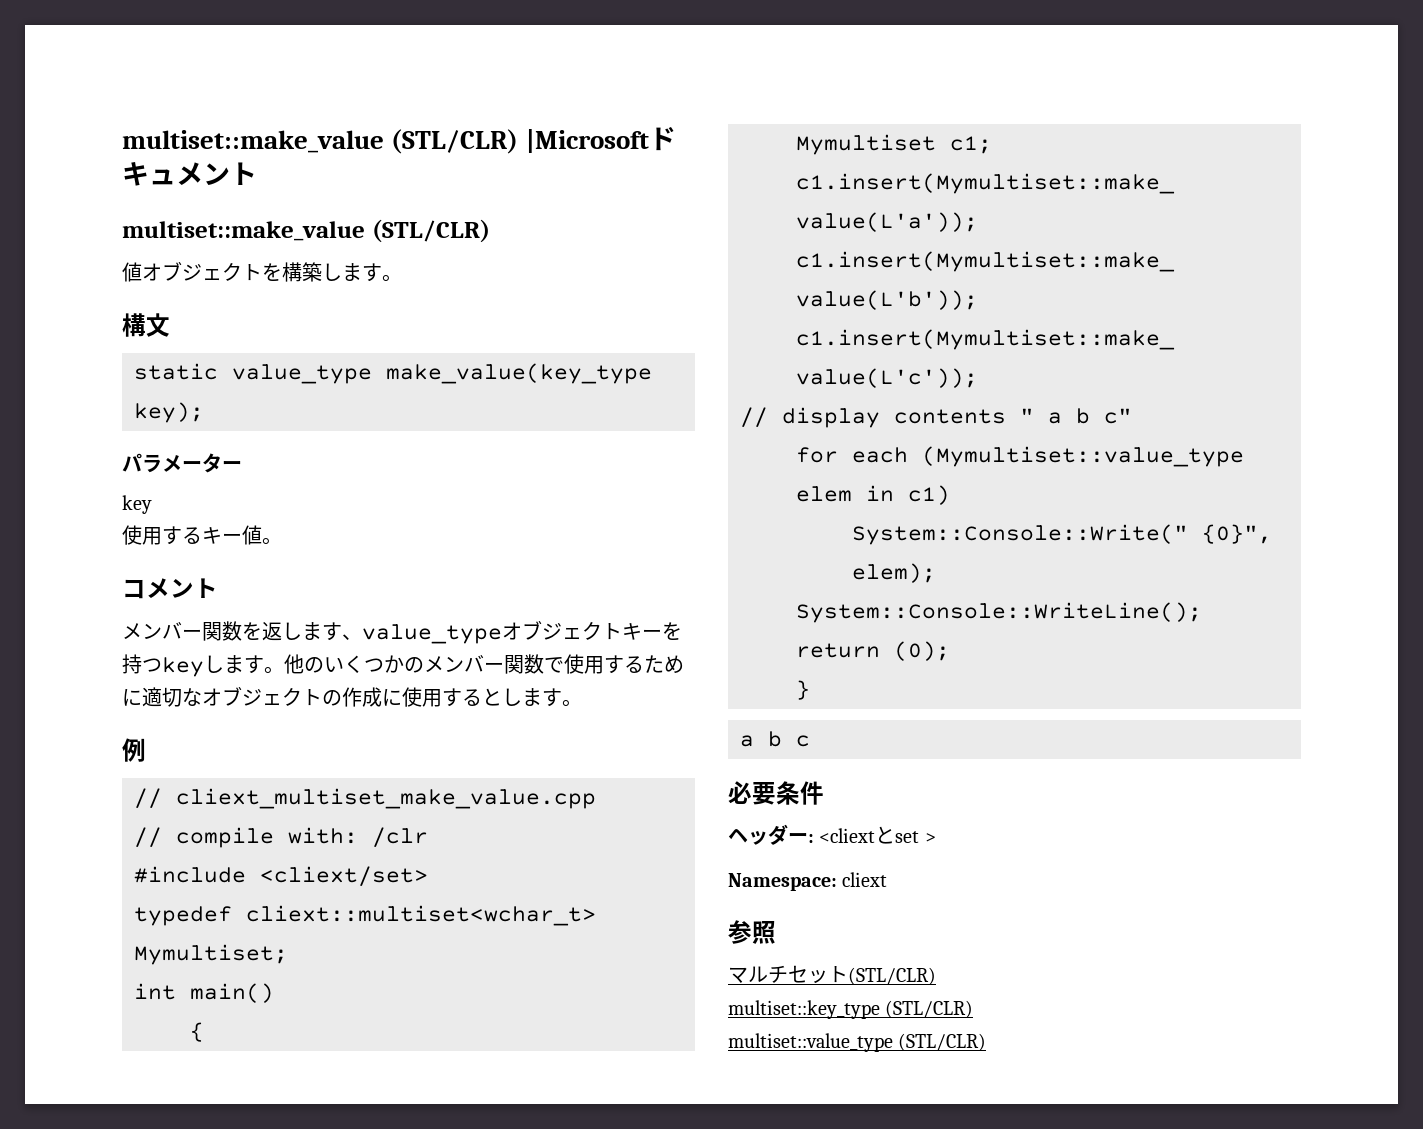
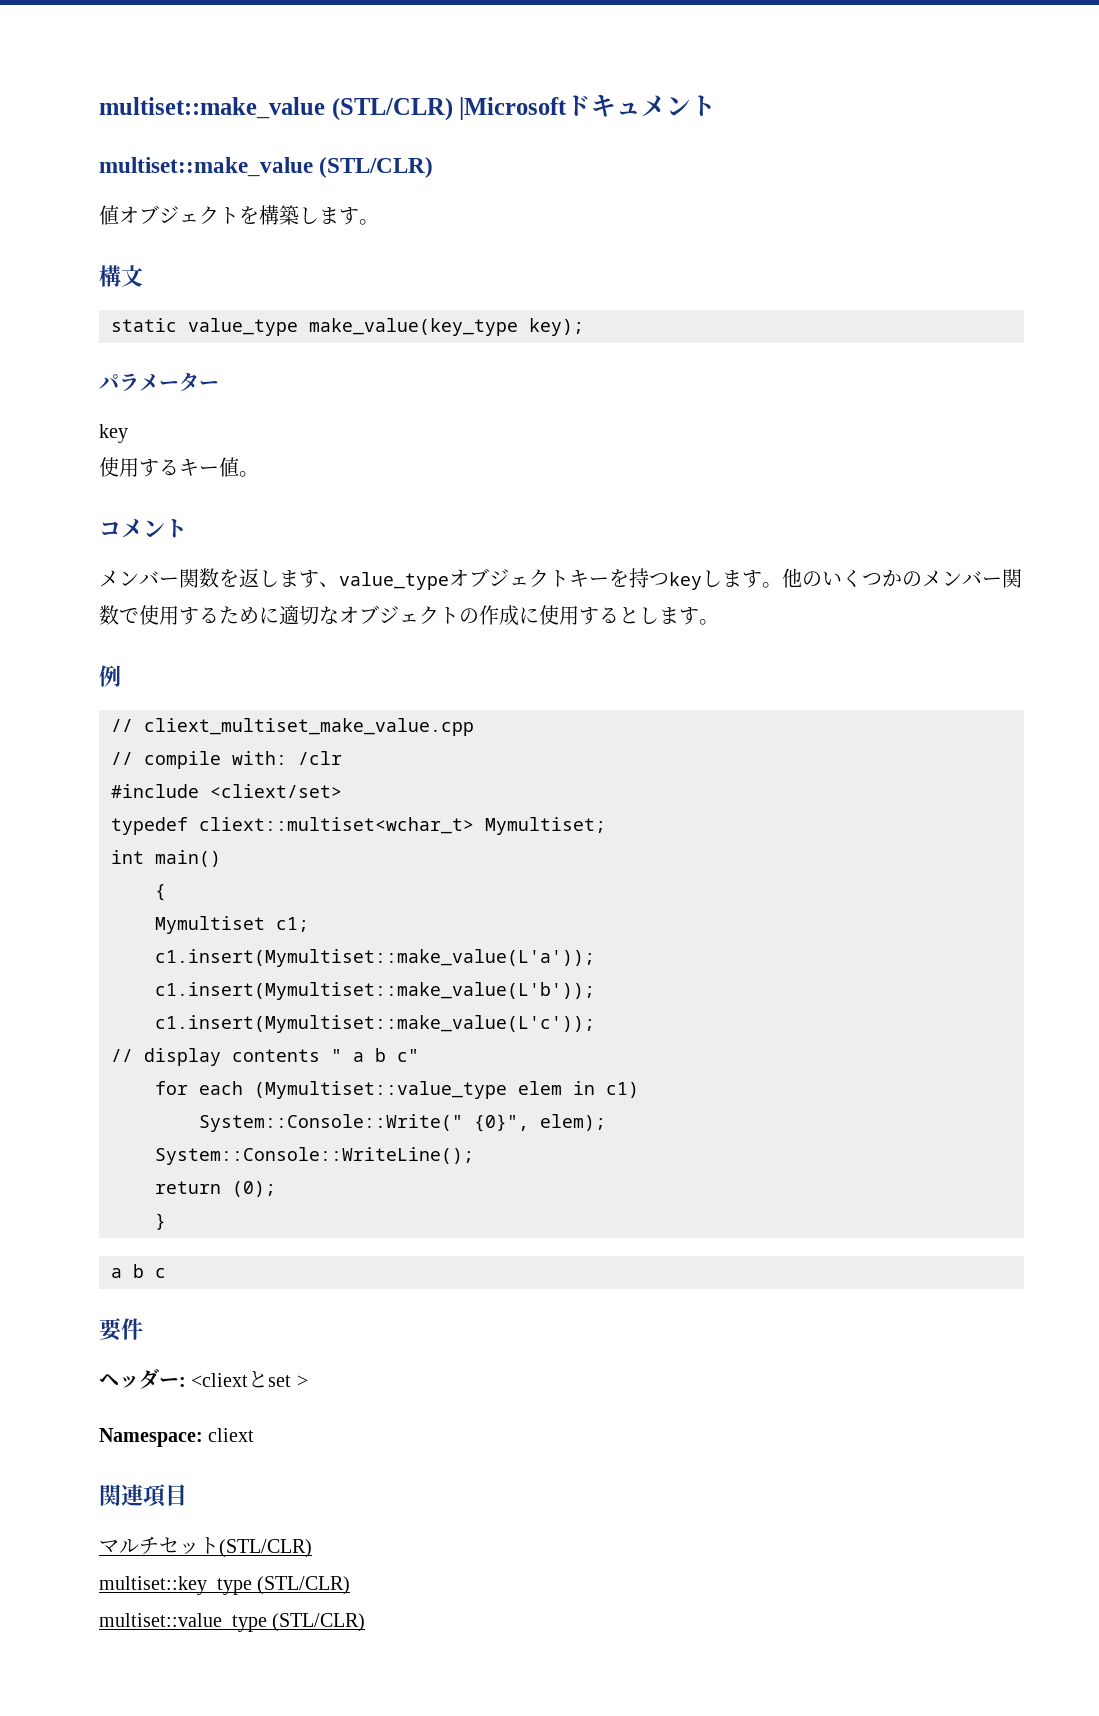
[728,781,800,805] 必要条 -> [99,1318,122,1341] 要
[728,920,776,944] 参照 -> [99,1484,187,1507] 関連項目

